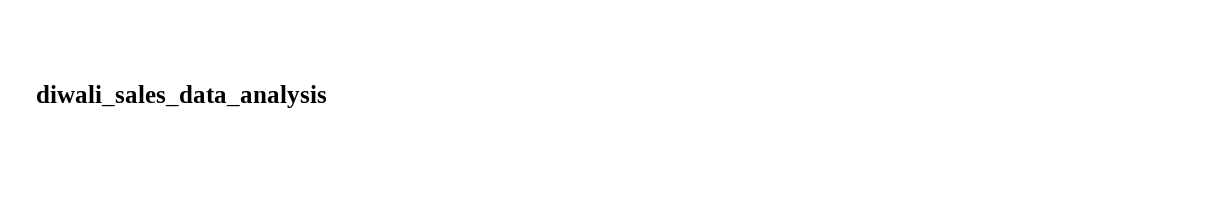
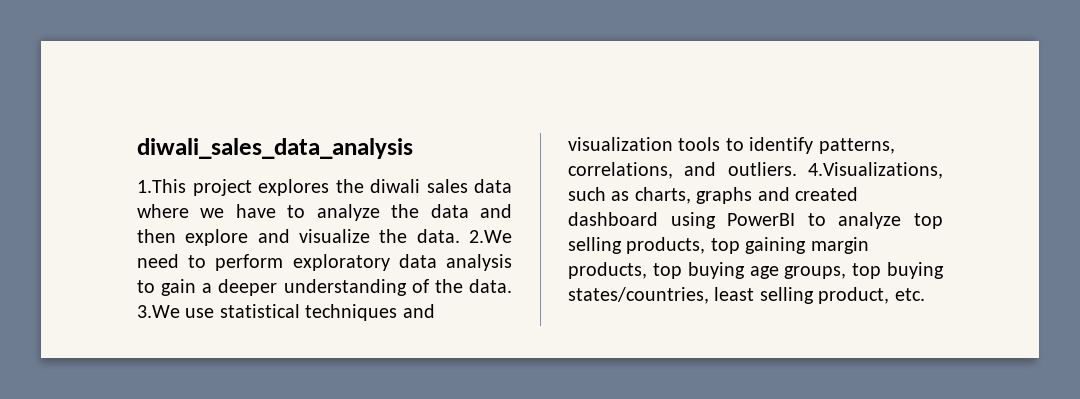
(327, 96) none -> [137,179,512,196] [137,204,512,221] [137,229,512,246] [137,254,512,271] [137,279,512,296] [137,304,435,321] [568,137,895,154] [568,162,943,179] [568,187,858,204] [568,212,943,229] [568,237,869,254] [568,262,944,279] [568,287,925,304] // 1.This project explores the diwali sales data where we have to analyze the data and then explore and visualize the data. 2.We need to perform exploratory data analysis to gain a deeper understanding of the data. 3.We use statistical techniques and visualization tools to identify patterns, correlations, and outliers. 4.Visualizations, such as charts, graphs and created dashboard using PowerBI to analyze top selling products, top gaining margin products, top buying age groups, top buying states/countries, least selling product, etc.

